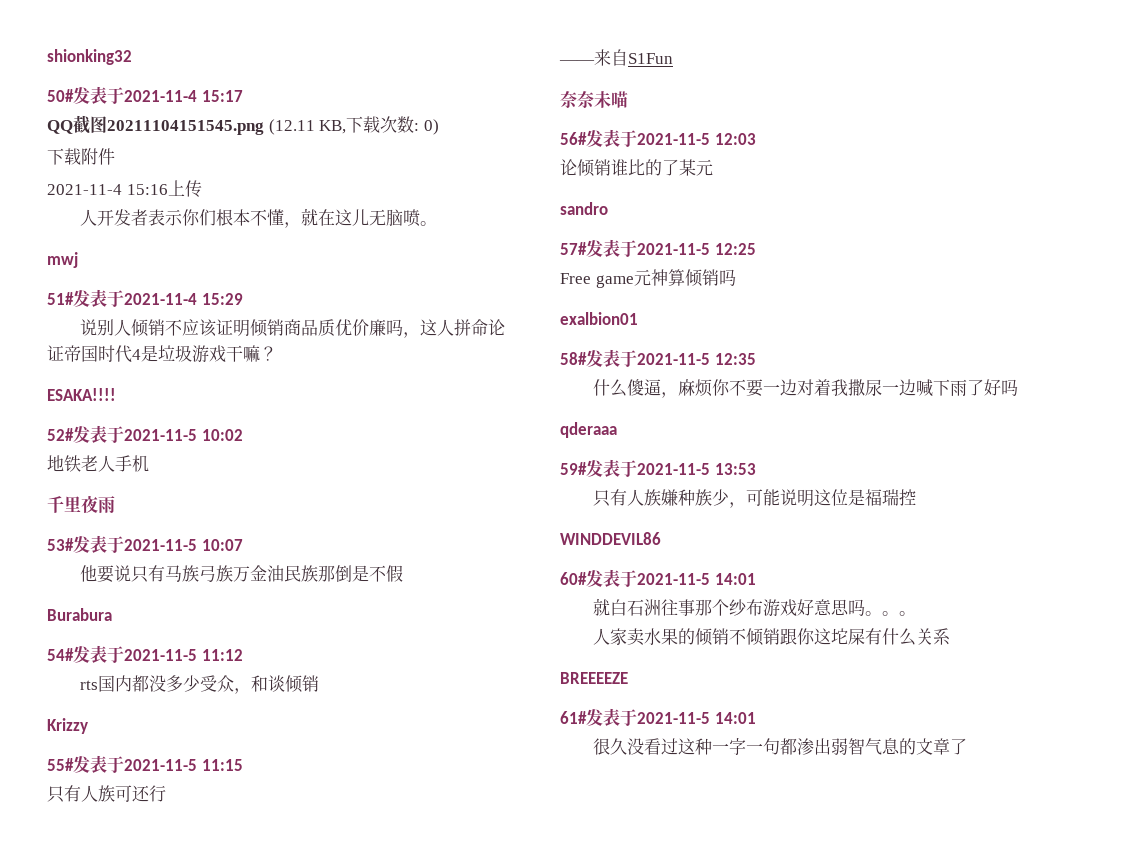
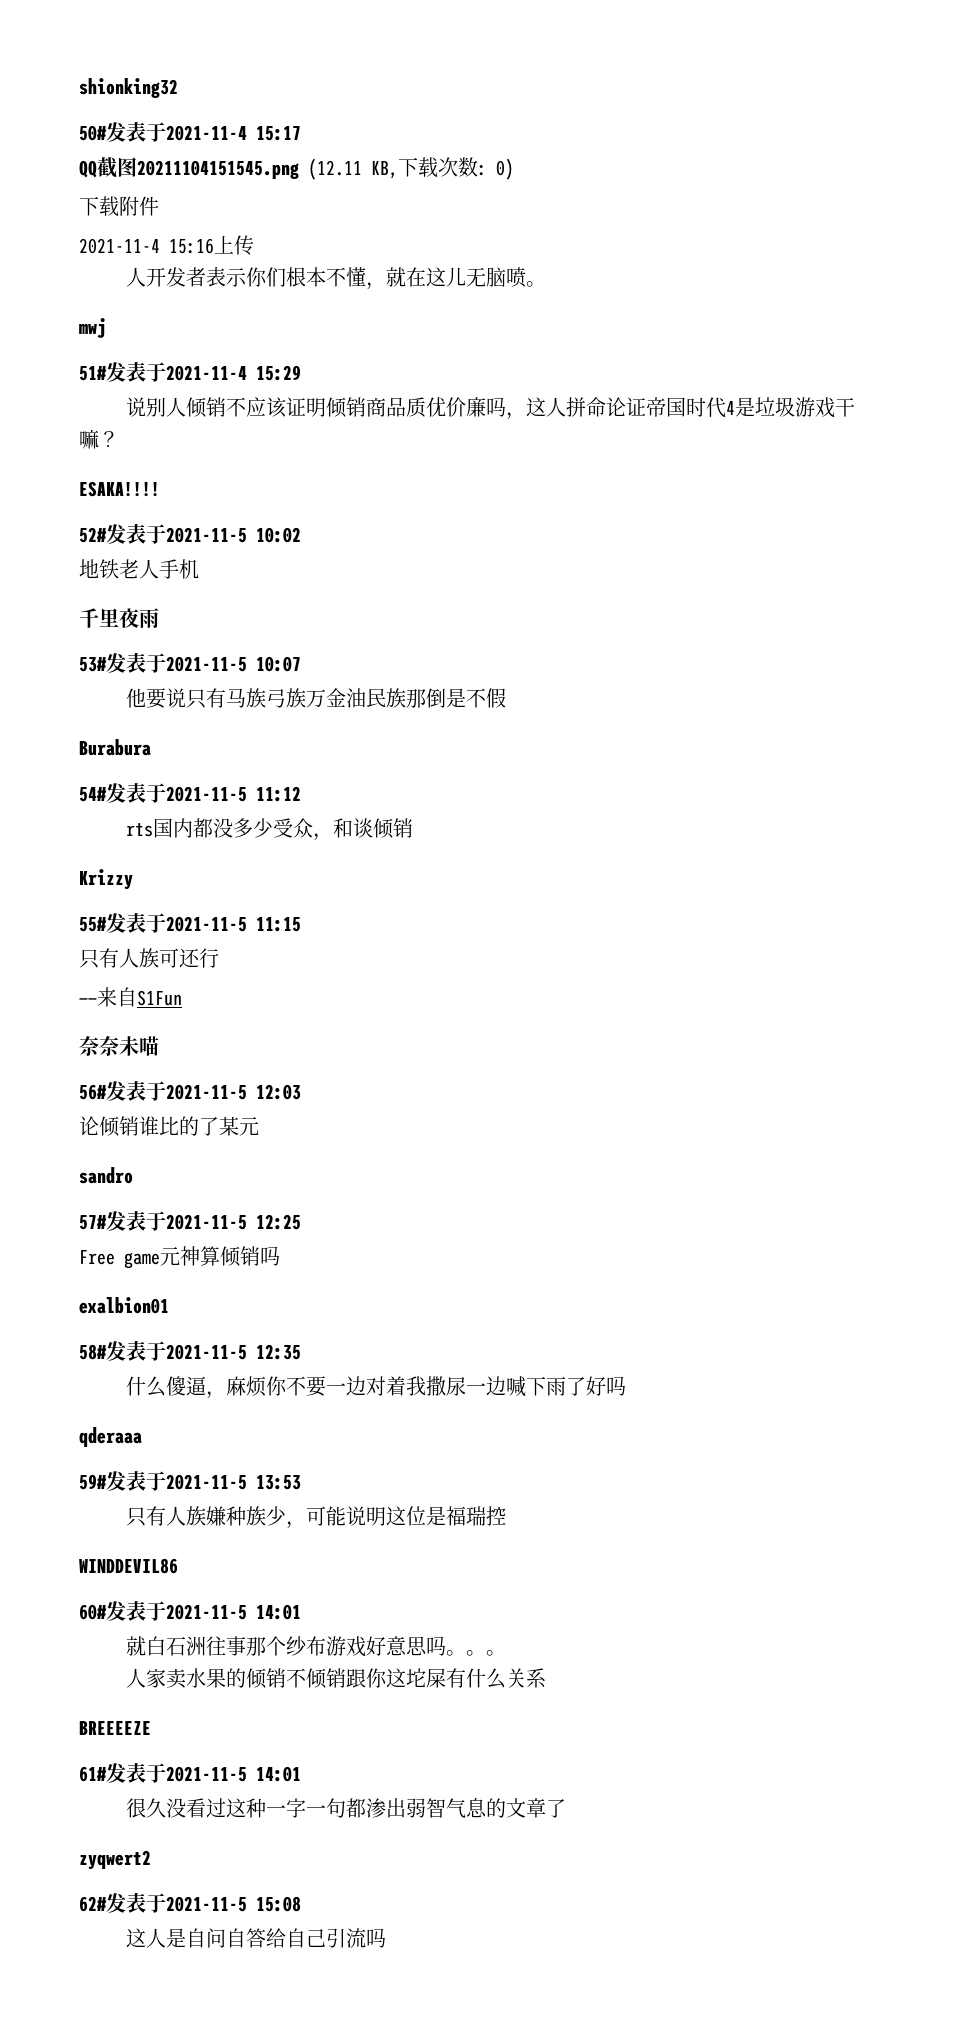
(967, 746) none -> [79,1850,151,1870] [79,1893,301,1913] [126,1928,387,1948] // zyqwert2 // 62#发表于2021-11-5 15:08 // 这人是自问自答给自己引流吗

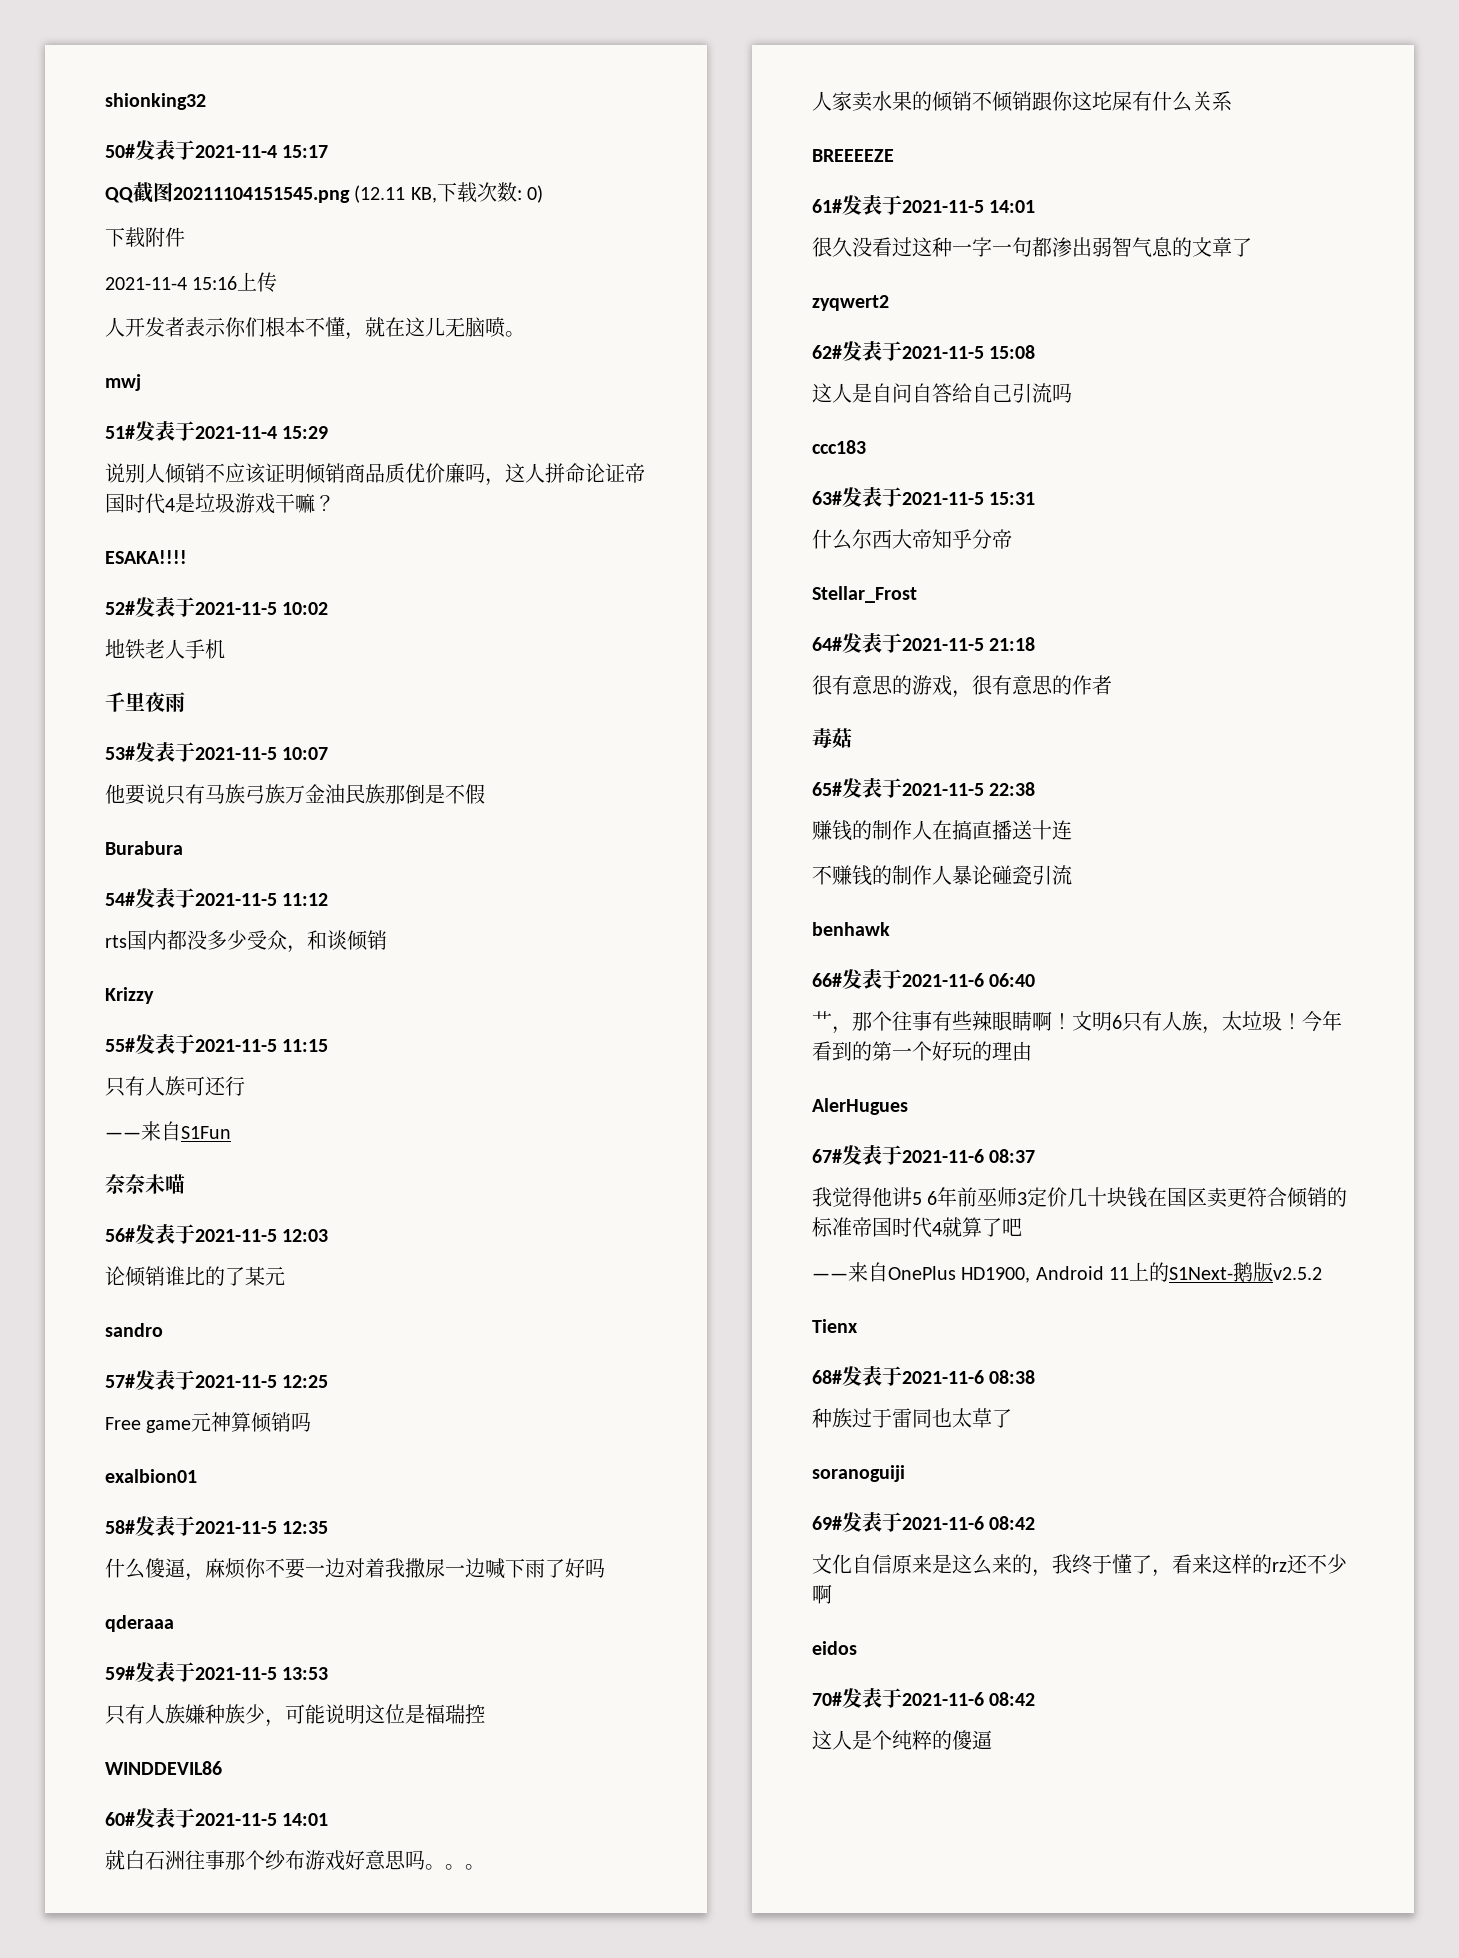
(387, 1938) none -> [812,440,866,454] [812,487,1036,507] [812,529,1012,550] [812,586,917,603] [812,633,1036,653] [812,675,1112,698] [812,728,852,748] [812,778,1036,798] [812,820,1072,841] [812,865,1072,886] [812,922,890,936] [812,969,1036,989] [812,1011,1342,1034] [812,1041,1032,1061] [812,1098,908,1115] [812,1145,1036,1165] [812,1187,1348,1208] [812,1217,1022,1238] [812,1262,1323,1283] [812,1319,858,1333] [812,1366,1036,1386] [812,1408,1012,1428] [812,1465,905,1482] [812,1512,1036,1532] [812,1554,1347,1577] [812,1584,832,1604] [812,1641,857,1655] [812,1688,1036,1708] [812,1730,992,1750] // ccc183 // 63#发表于2021-11-5 15:31 // 什么尔西大帝知乎分帝 // Stellar_Frost // 64#发表于2021-11-5 21:18 // 很有意思的游戏，很有意思的作者 // 毒菇 // 65#发表于2021-11-5 22:38 // 赚钱的制作人在搞直播送十连 // 不赚钱的制作人暴论碰瓷引流 // benhawk // 66#发表于2021-11-6 06:40 // 艹，那个往事有些辣眼睛啊！文明6只有人族，太垃圾！今年看到的第一个好玩的理由 // AlerHugues // 67#发表于2021-11-6 08:37 // 我觉得他讲5 6年前巫师3定价几十块钱在国区卖更符合倾销的标准帝国时代4就算了吧 // ——来自OnePlus HD1900, Android 11上的S1Next-鹅版v2.5.2 // Tienx // 68#发表于2021-11-6 08:38 // 种族过于雷同也太草了 // soranoguiji // 69#发表于2021-11-6 08:42 // 文化自信原来是这么来的，我终于懂了，看来这样的rz还不少啊 // eidos // 70#发表于2021-11-6 08:42 // 这人是个纯粹的傻逼

